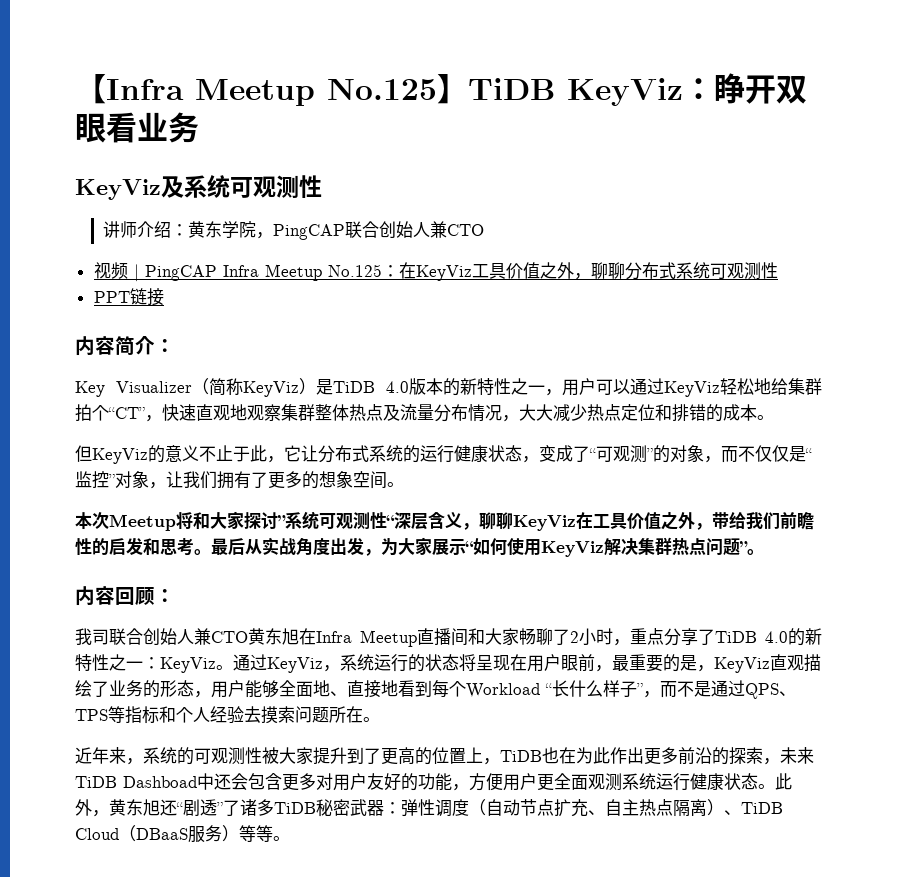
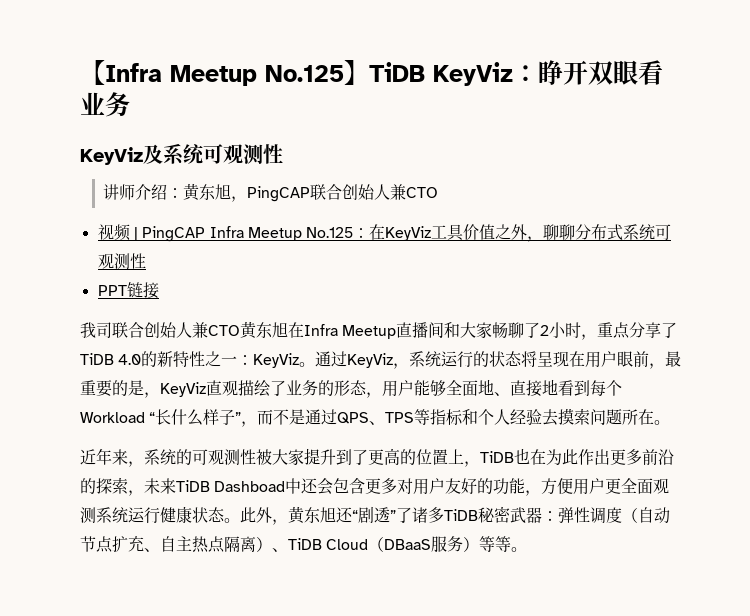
[222,221,257,238] 学院 -> [215,184,232,200] 旭
[75,336,175,356] [75,378,822,397] [75,404,774,422] [75,445,812,464] [75,471,404,489] [75,511,814,531] [75,537,764,557] [75,586,175,606] // 内容简介： // Key Visualizer（简称KeyViz）是TiDB 4.0版本的新特性之一，用户可以通过KeyViz轻松地给集群拍个“CT”，快速直观地观察集群整体热点及流量分布情况，大大减少热点定位和排错的成本。 // 但KeyViz的意义不止于此，它让分布式系统的运行健康状态，变成了“可观测”的对象，而不仅仅是“监控”对象，让我们拥有了更多的想象空间。 // 本次Meetup将和大家探讨”系统可观测性“深层含义，聊聊KeyViz在工具价值之外，带给我们前瞻性的启发和思考。最后从实战角度出发，为大家展示“如何使用KeyViz解决集群热点问题”。 // 内容回顾： -> (159, 290) none

